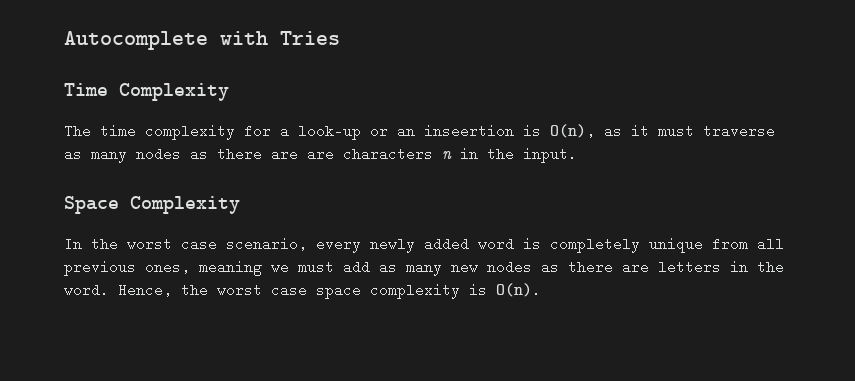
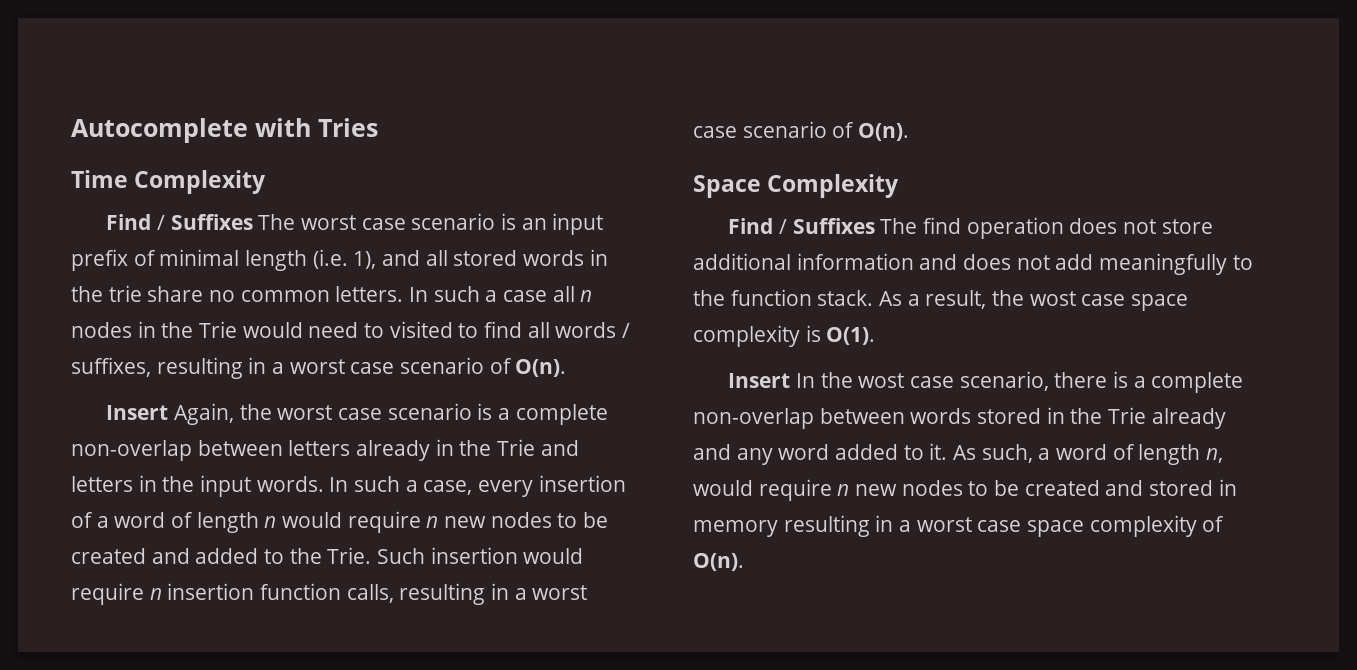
[64,124,775,140] [64,147,577,163] [64,196,240,214] The time complexity for a look-up or an inseertion is O(n), as it must traverse as many nodes as there are are characters n in the input. // Space Complexity // -> [106,213,604,235] [71,249,608,271] [71,285,593,302] [71,321,631,338] [71,357,567,379] [106,403,608,425] [71,439,579,461] [71,475,626,497] [71,511,609,533] [71,547,584,564] [71,583,588,605] [693,121,910,141] [693,174,900,198] [728,217,1213,239] [693,253,1253,275] [693,289,1189,311] [693,325,876,347] [728,373,791,388] Find / Suffixes The worst case scenario is an input prefix of minimal length (i.e. 1), and all stored words in the trie share no common letters. In such a case all n nodes in the Trie would need to visited to find all words / suffixes, resulting in a worst case scenario of O(n). // Insert Again, the worst case scenario is a complete non-overlap between letters already in the Trie and letters in the input words. In such a case, every insertion of a word of length n would require n new nodes to be created and added to the Trie. Such insertion would require n insertion function calls, resulting in a worst case scenario of O(n). // Space Complexity // Find / Suffixes The find operation does not store additional information and does not add meaningfully to the function stack. As a result, the wost case space complexity is O(1). // Insert
[127,239,172,249] worst -> [858,373,905,388] wost
[316,237,784,253] [64,260,784,276] [64,283,208,297] every newly added word is completely unique from all previous ones, meaning we must add as many new nodes as there are letters in the word. Hence, the -> [1054,371,1244,393] [693,407,1226,429] [693,443,1224,465] [693,479,1237,501] [693,515,912,537] there is a complete non-overlap between words stored in the Trie already and any word added to it. As such, a word of length n, would require n new nodes to be created and stored in memory resulting in a
[469,284,487,295] is -> [1202,516,1225,532] of

